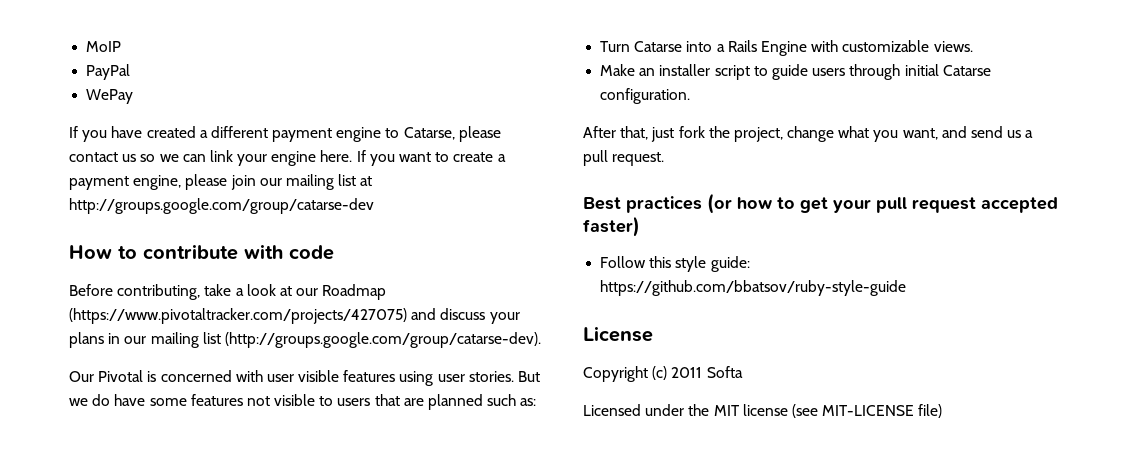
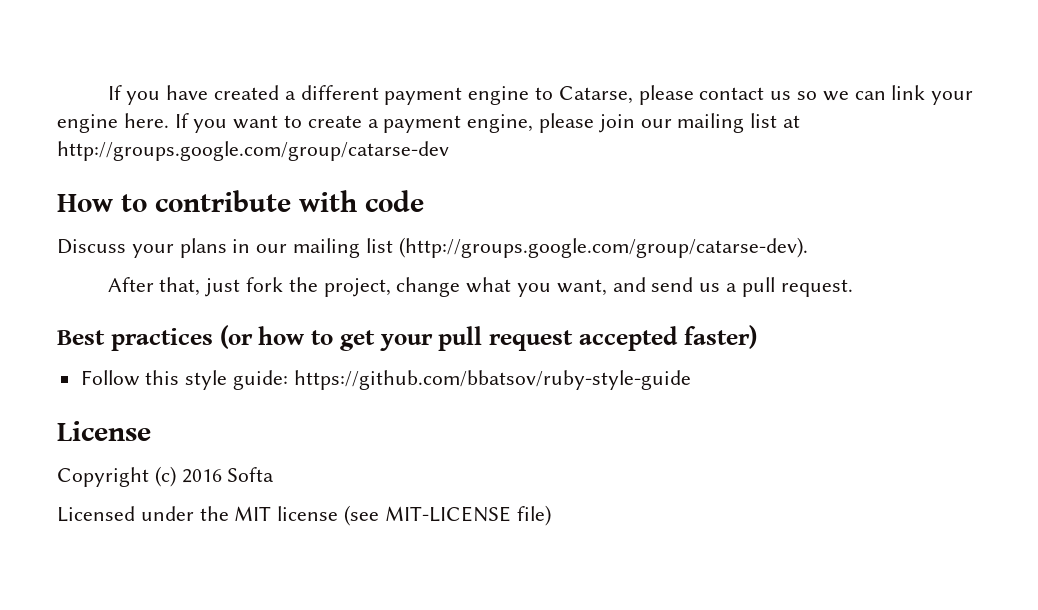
[86,41,122,52] [86,64,131,80] [86,89,134,104] MoIP // PayPal // WePay // -> (107, 92) none
[69,284,387,300] [69,308,486,324] Before contributing, take a look at our Roadmap (https://www.pivotaltracker.com/projects/427075) and discuss -> [57,239,126,254] Discuss
[69,370,541,386] [69,394,537,410] [600,40,973,56] [600,64,991,80] [600,88,691,104] // Our Pivotal is concerned with user visible features using user stories. But we do have some features not visible to users that are planned such as: // Turn Catarse into a Rails Engine with customizable views. // Make an installer script to guide users through initial Catarse configuration. -> (808, 247) none
[671,367,703,378] 2011 -> [181,469,222,483] 2016

